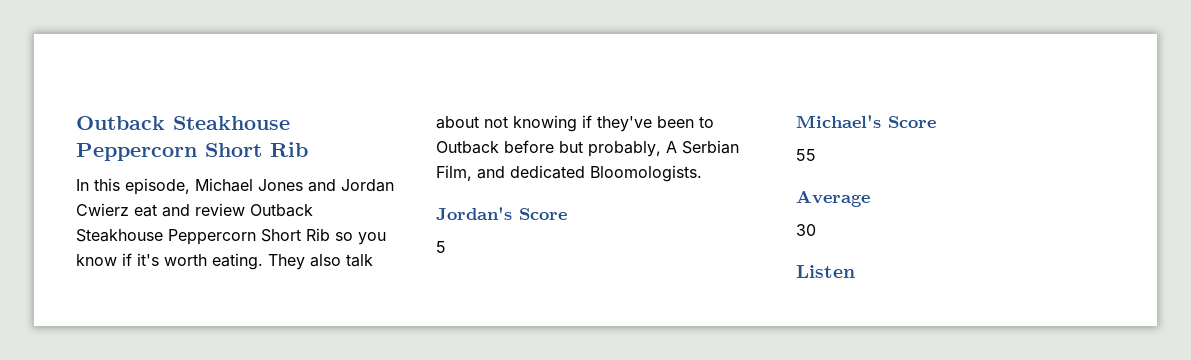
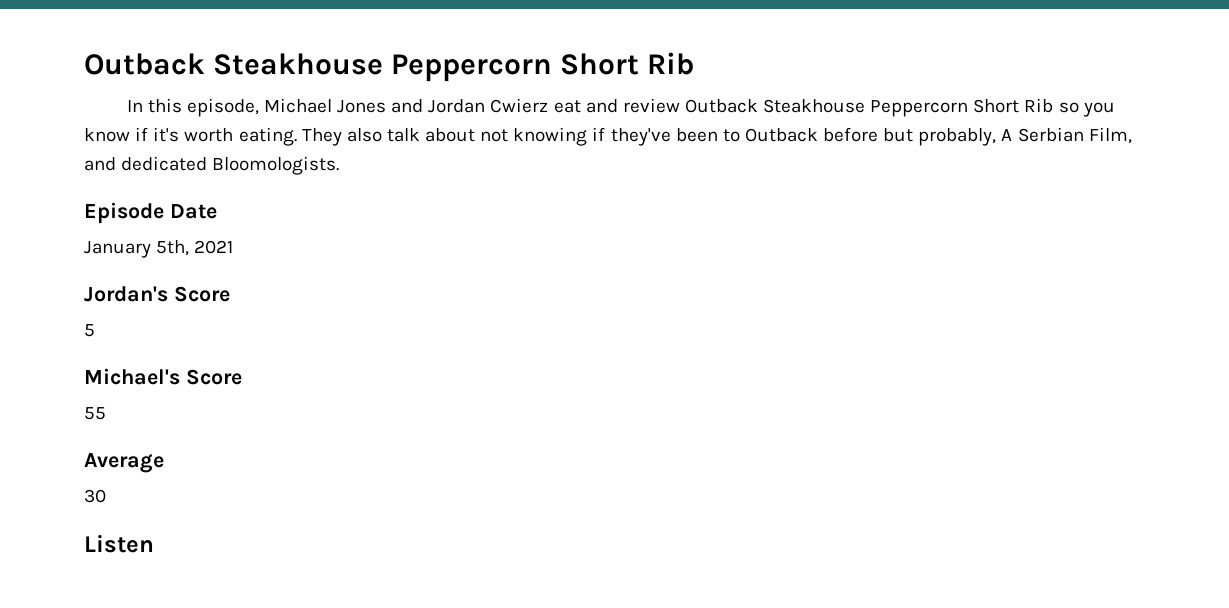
(702, 173) none -> [84,202,217,224] [84,240,234,258] // Episode Date // January 5th, 2021

